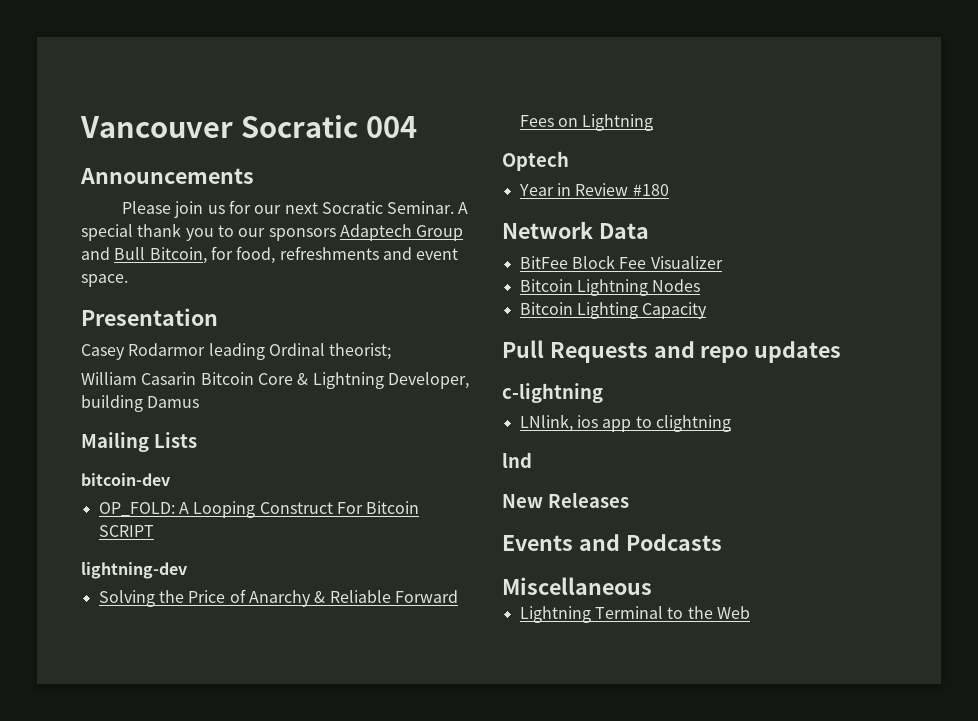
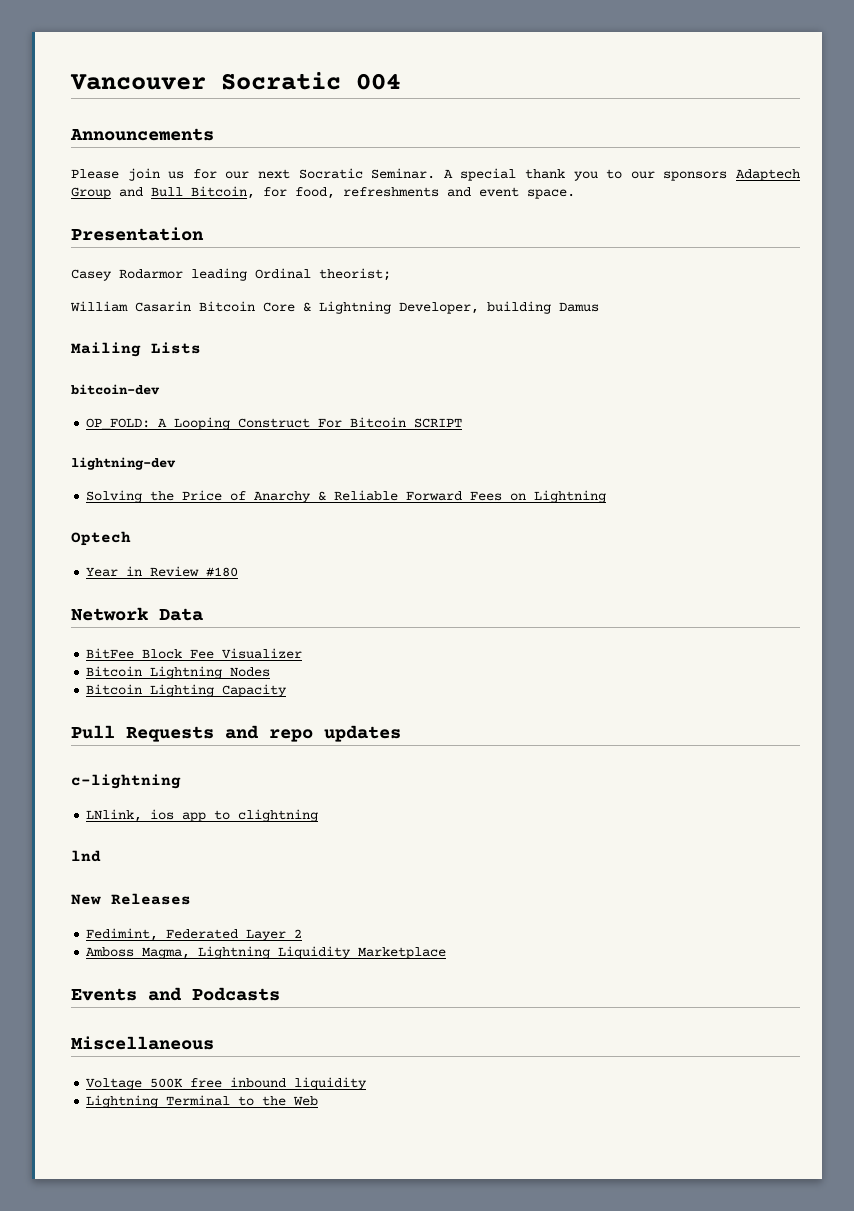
(629, 500) none -> [86,928,303,941] [86,946,447,959] // Fedimint, Federated Layer 2 // Amboss Magma, Lightning Liquidity Marketplace
(652, 586) none -> [86,1077,368,1090] // Voltage 500K free inbound liquidity

